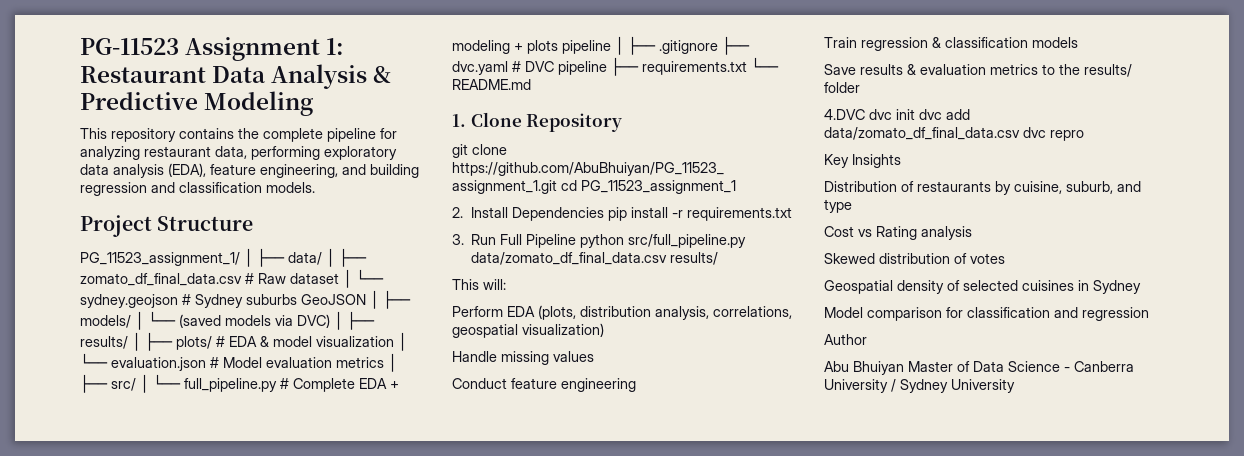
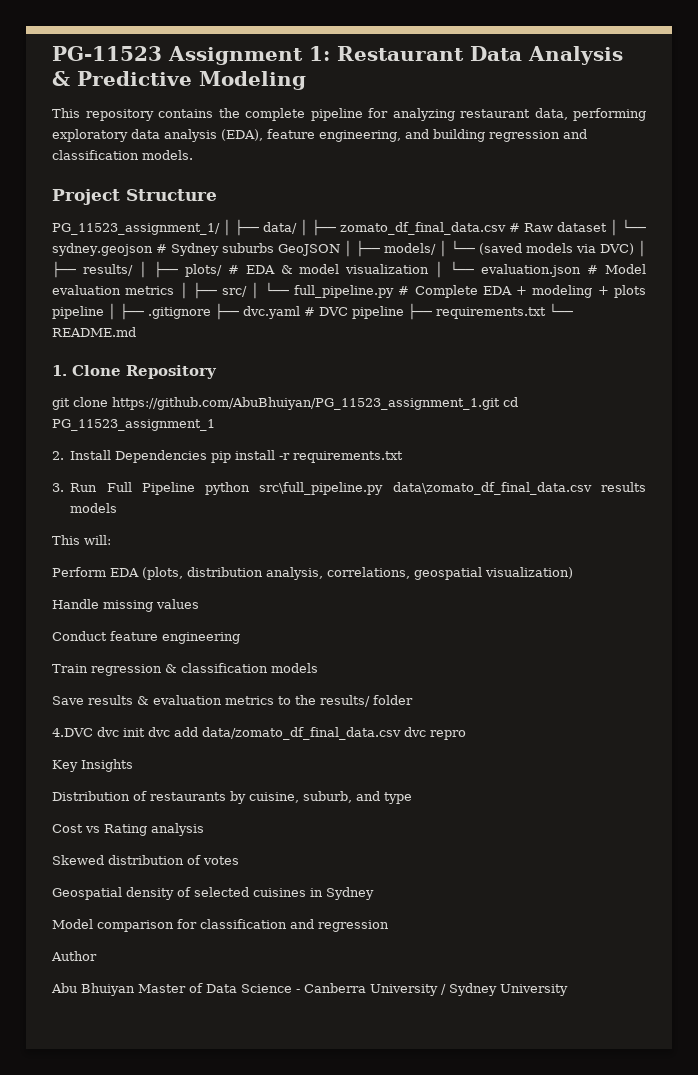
[628,234,747,248] [471,252,719,265] src/full_pipeline.py data/zomato_df_final_data.csv results/ -> [259,482,646,495] [70,503,118,513] src\full_pipeline.py data\zomato_df_final_data.csv results models

